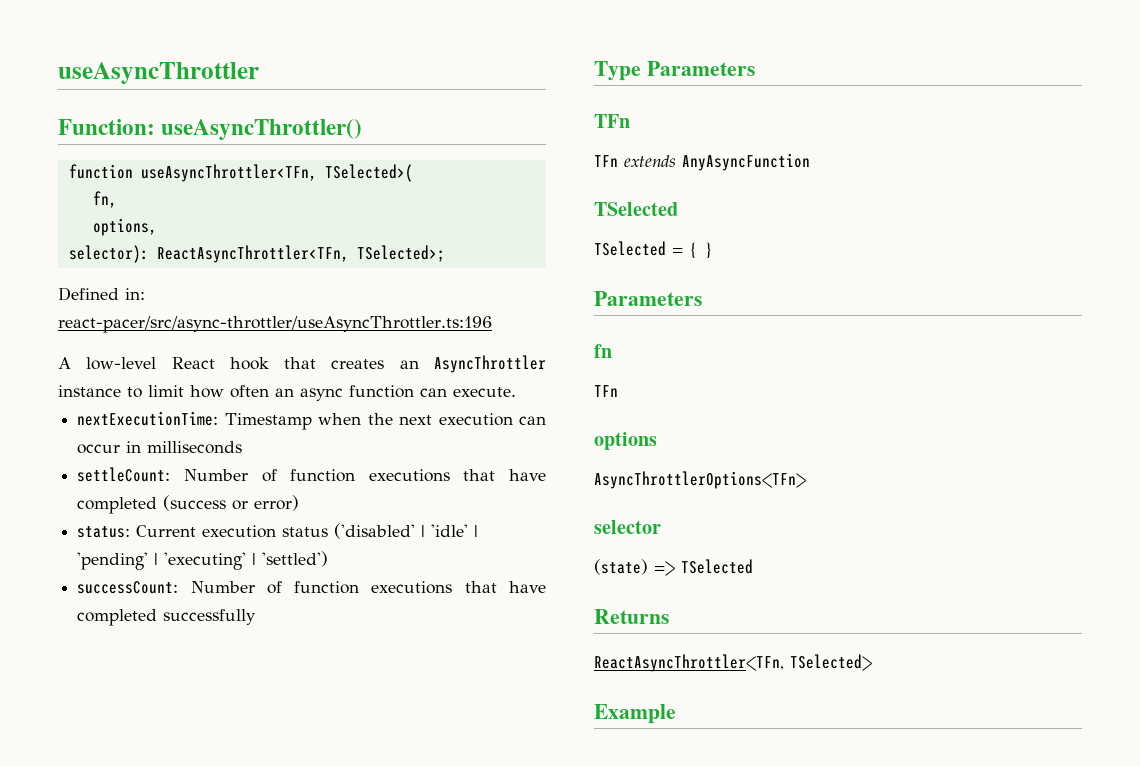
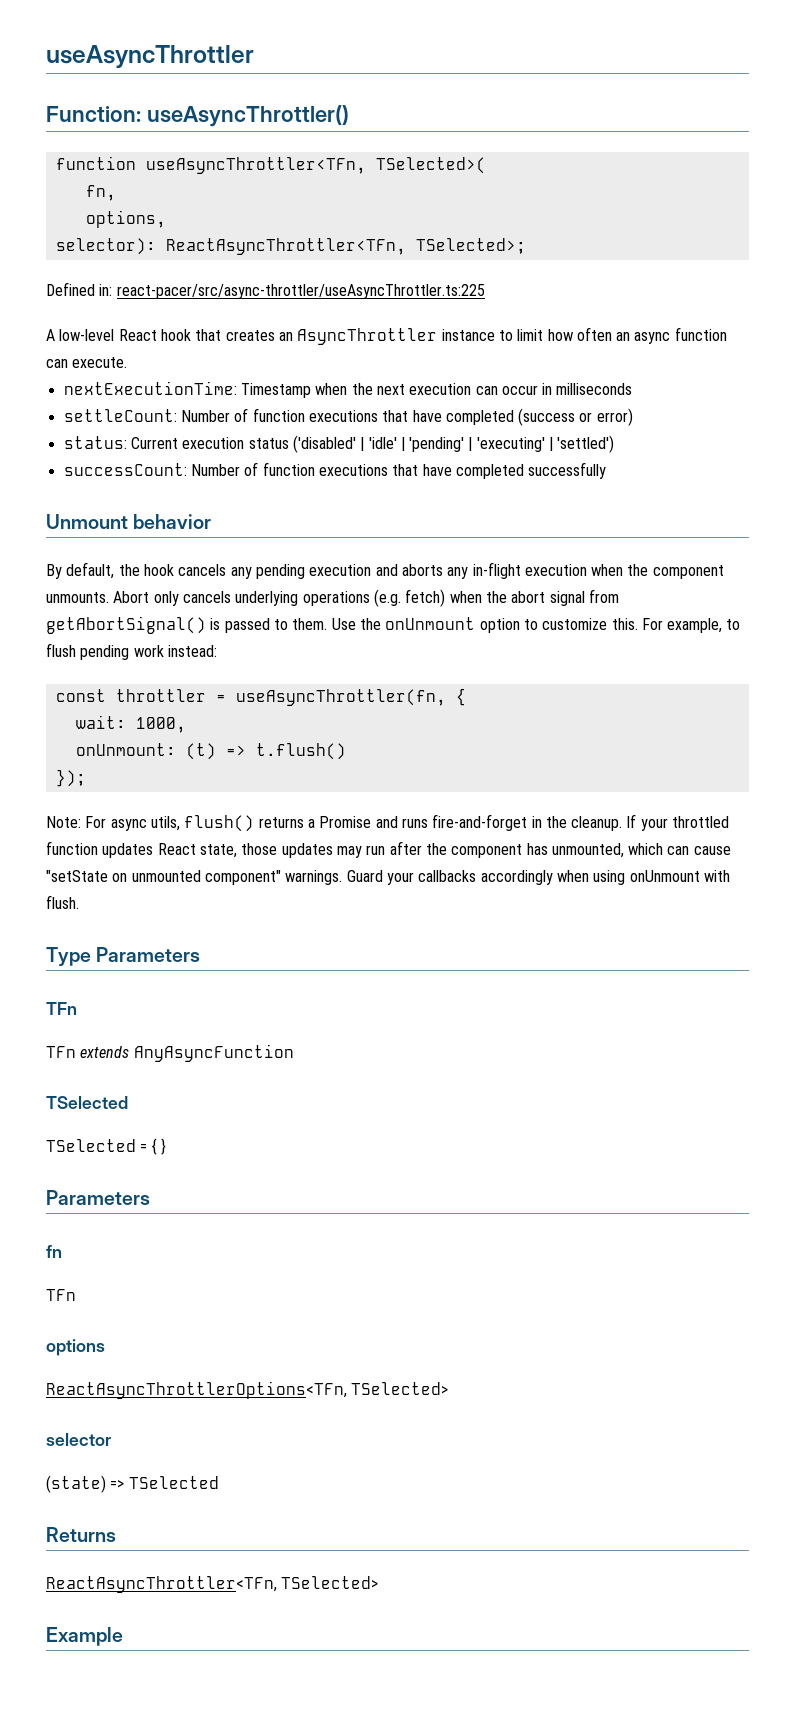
[58,316,492,333] react-pacer/src/async-throttler/useAsyncThrottler.ts:196 -> [116,284,485,299] react-pacer/src/async-throttler/useAsyncThrottler.ts:225
(257, 617) none -> [46,514,212,529] [46,562,724,579] [46,589,619,607] [46,616,741,634] [46,643,217,660] [55,688,466,706] [75,715,186,733] [75,743,346,760] [55,769,86,787] [46,814,730,832] [46,841,731,858] [46,870,730,885] [46,895,79,909] // Unmount behavior // By default, the hook cancels any pending execution and aborts any in-flight execution when the component unmounts. Abort only cancels underlying operations (e.g. fetch) when the abort signal from getAbortSignal() is passed to them. Use the onUnmount option to customize this. For example, to flush pending work instead: // const throttler = useAsyncThrottler(fn, { // wait: 1000, // onUnmount: (t) => t.flush() // }); // Note: For async utils, flush() returns a Promise and runs fire-and-forget in the cleanup. If your throttled function updates React state, those updates may run after the component has unmounted, which can cause "setState on unmounted component" warnings. Guard your callbacks accordingly when using onUnmount with flush.
[594,471,806,489] AsyncThrottlerOptions<TFn> -> [46,1381,449,1399] ReactAsyncThrottlerOptions<TFn, TSelected>

